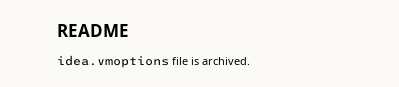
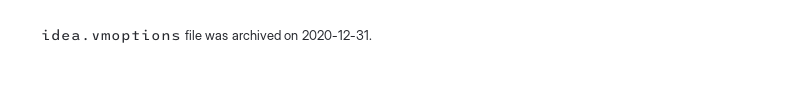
[57,24,129,37] README // -> (41, 36) none
[191,57,250,65] is archived. -> [205,30,372,40] was archived on 2020-12-31.

